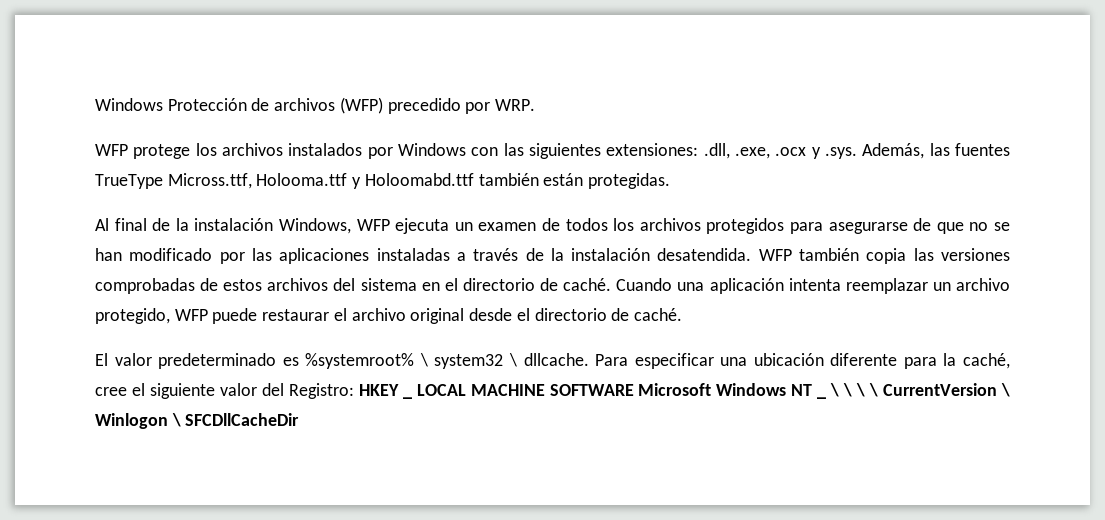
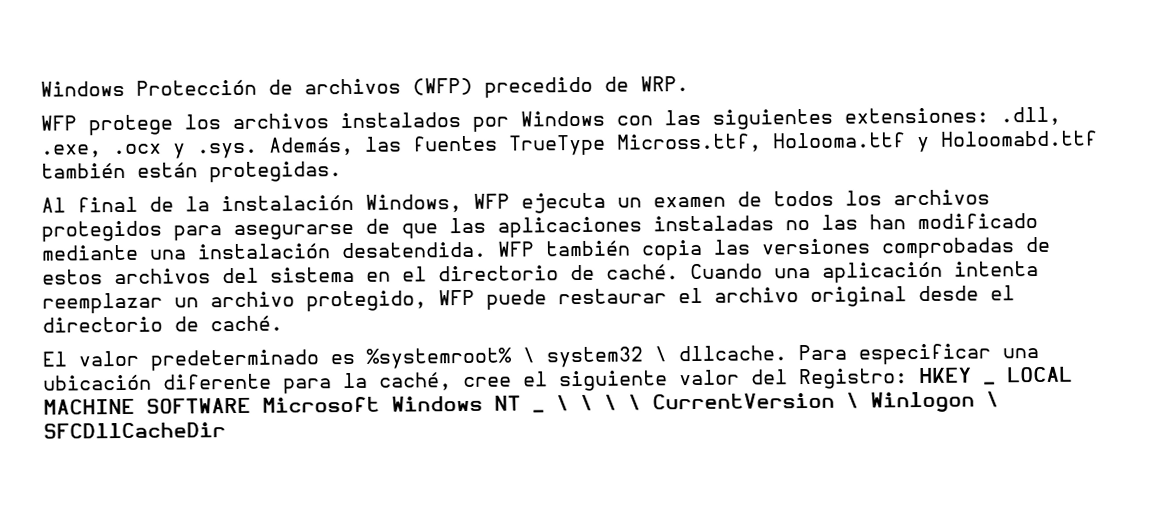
[465,102,491,114] por -> [604,76,629,92] de
[969,222,1011,231] [95,248,564,264] no se han modificado por las aplicaciones instaladas a través de la -> [449,212,1038,238] [41,244,187,261] las aplicaciones instaladas no las han modificado mediante una

